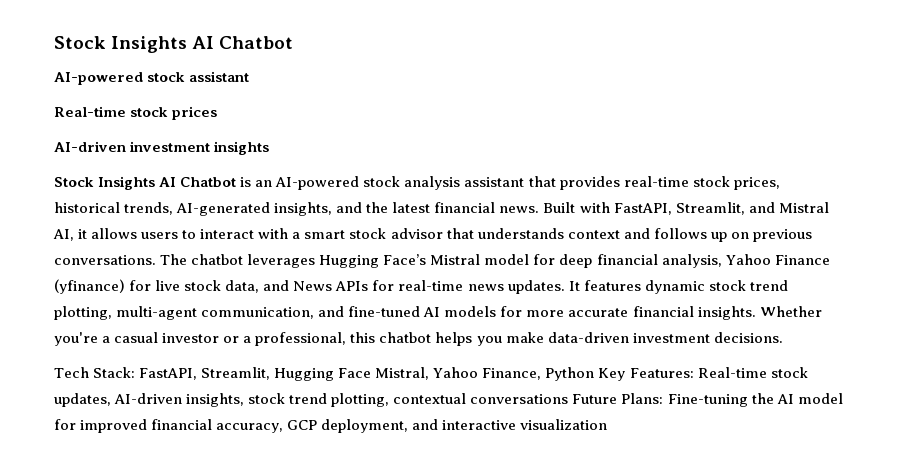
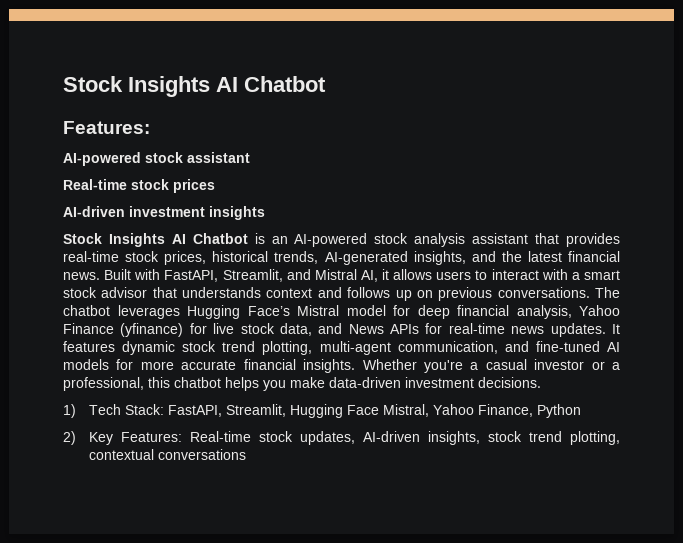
[54,36,294,53] Stock Insights AI Chatbot -> [63,76,326,97] [63,121,150,134] Stock Insights AI Chatbot // Features:
(783, 337) none -> [63,404,76,418] 1)
(595, 374) none -> [63,431,76,445] // 2)
[572,393,843,407] [54,419,608,433] Future Plans: Fine-tuning the AI model for improved financial accuracy, GCP deployment, and interactive visualization -> (246, 454) none

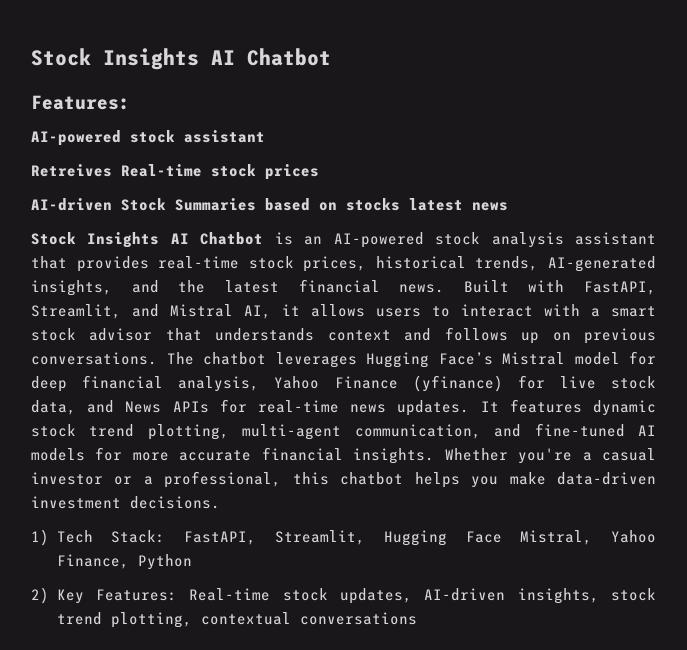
(250, 157) none -> [31,164,112,177] Retreives
[129,206,265,220] investment insights -> [121,198,508,211] Stock Summaries based on stocks latest news

